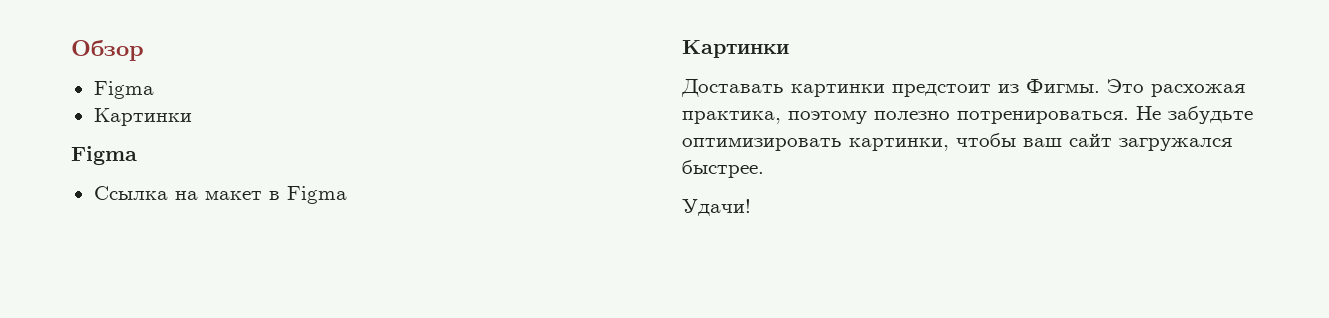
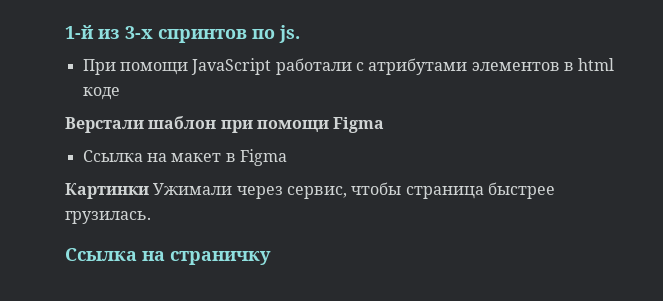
[71,40,144,61] [93,81,154,99] [93,108,192,126] Обзор // Figma // Картинки // -> [65,25,300,43] [82,58,615,75] [82,87,120,100] [65,116,329,133] 1-й из 3-х спринтов по js. // При помощи JavaScript работали с атрибутами элементов в html коде // Верстали шаблон при помощи
[681,79,1245,97] [682,106,1253,124] [682,133,1232,151] [682,160,764,178] [682,199,751,216] // Доставать картинки предстоит из Фигмы. Это расхожая практика, поэтому полезно потренироваться. Не забудьте оптимизировать картинки, чтобы ваш сайт загружался быстрее. // Удачи! -> [153,182,555,199] [65,211,151,224] [65,248,271,265] Ужимали через сервис, чтобы страница быстрее грузилась. // Ссылка на страничку

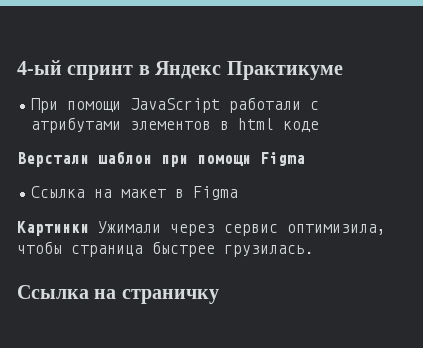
[65,25,300,43] 1-й из 3-х спринтов по js. -> [17,60,343,80] 4-ый спринт в Яндекс Практикуме
[286,186,347,199] сервис, -> [224,224,386,236] сервис оптимизила,

